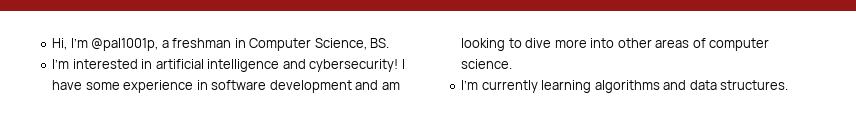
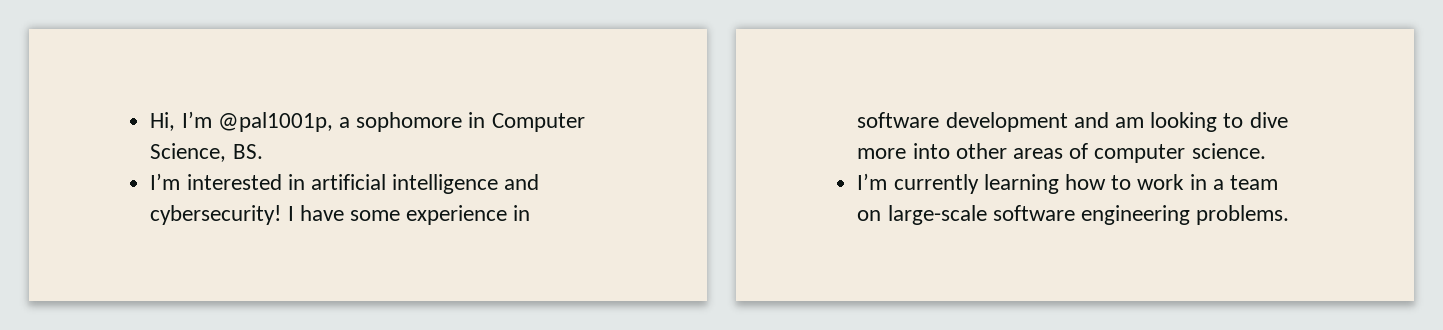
[172,38,232,48] freshman -> [356,112,463,132] sophomore
[594,80,789,93] algorithms and data structures. -> [1064,174,1278,190] [857,205,1290,225] how to work in a team on large-scale software engineering problems.

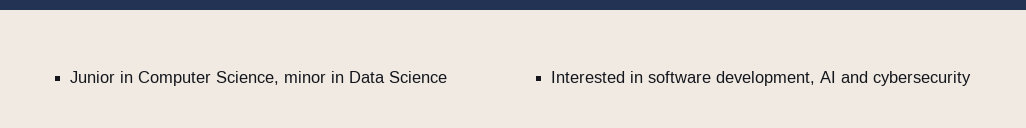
[150,111,585,132] [150,143,263,162] [150,173,540,194] [150,205,531,225] [857,112,1288,132] [857,143,1266,163] [857,173,1278,194] [857,205,1290,225] Hi, I’m @pal1001p, a sophomore in Computer Science, BS. // I’m interested in artificial intelligence and cybersecurity! I have some experience in software development and am looking to dive more into other areas of computer science. // I’m currently learning how to work in a team on large-scale software engineering problems. -> [70,71,448,86] [551,71,972,86] Junior in Computer Science, minor in Data Science // Interested in software development, AI and cybersecurity

